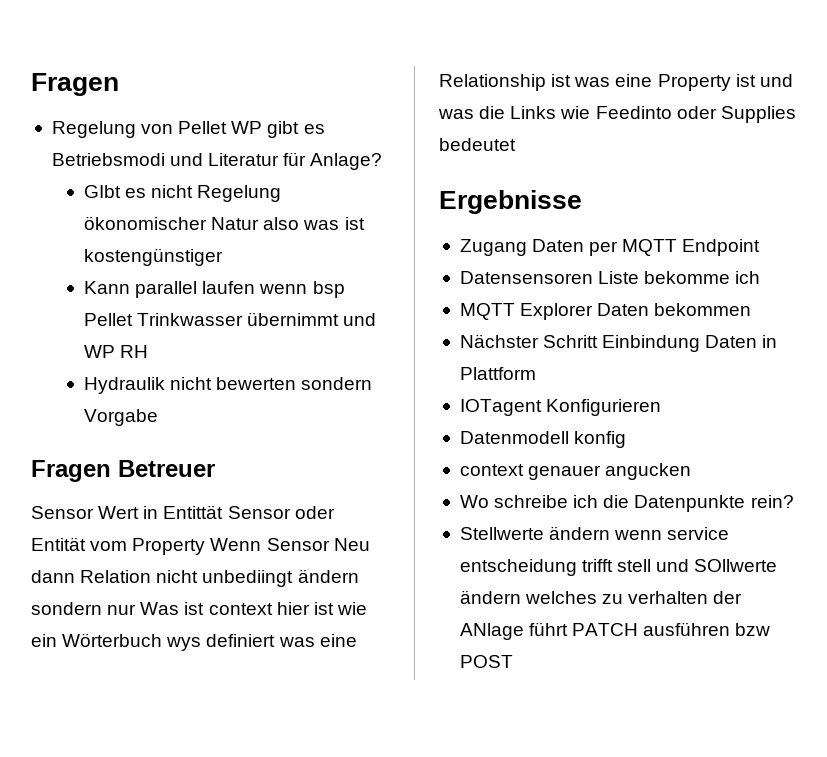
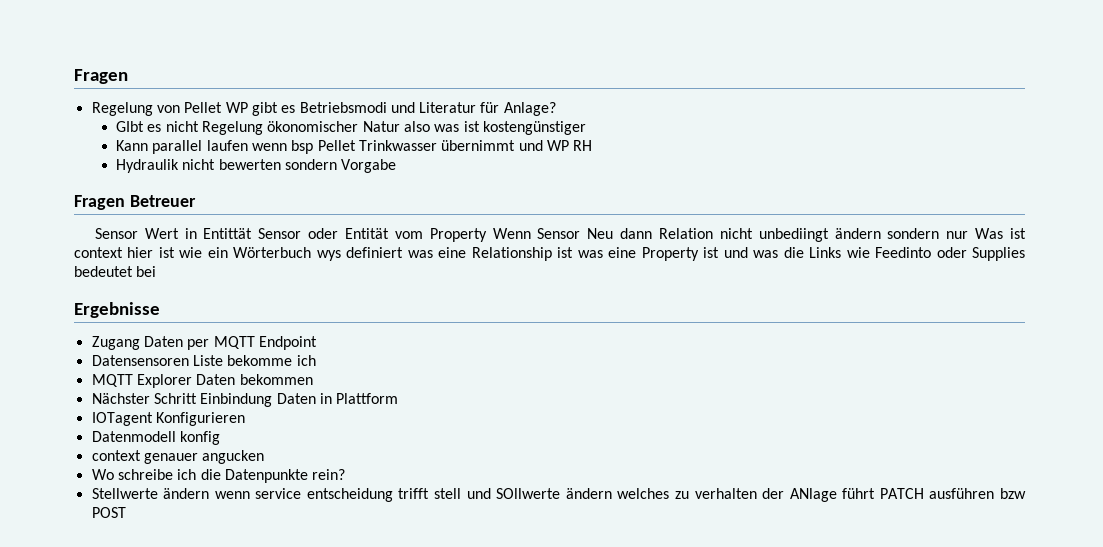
(516, 144) none -> [136,266,157,277] bei

